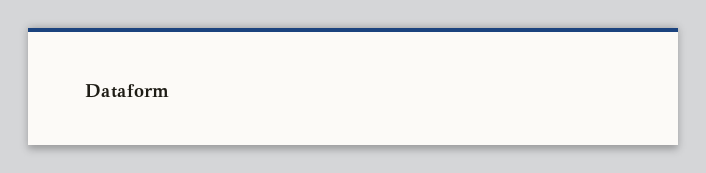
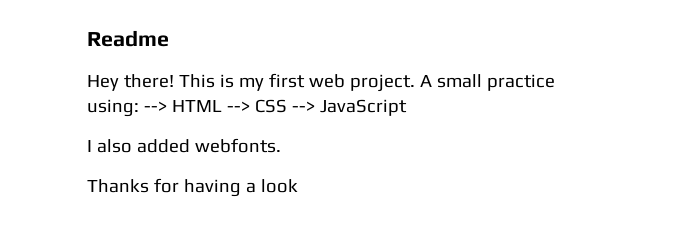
[85,84,169,98] Dataform -> [87,30,169,47] [87,73,555,92] [87,99,407,117] [87,138,281,153] [87,178,298,197] Readme // Hey there! This is my first web project. A small practice using: --> HTML --> CSS --> JavaScript // I also added webfonts. // Thanks for having a look

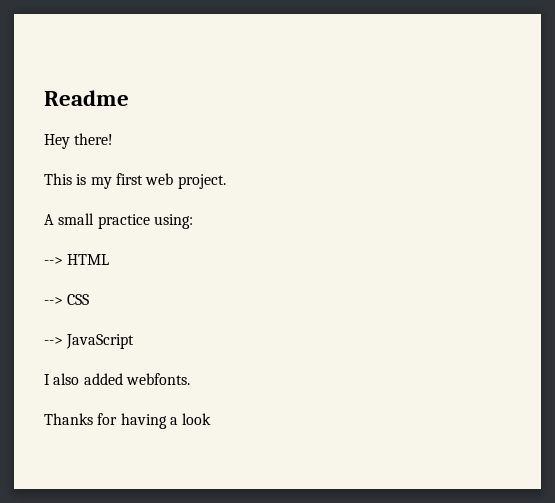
(174, 81) none -> (114, 139) //
(415, 83) none -> (226, 181) //
(139, 108) none -> (193, 221) //
(222, 106) none -> (110, 259) //
(287, 106) none -> (90, 299) //

